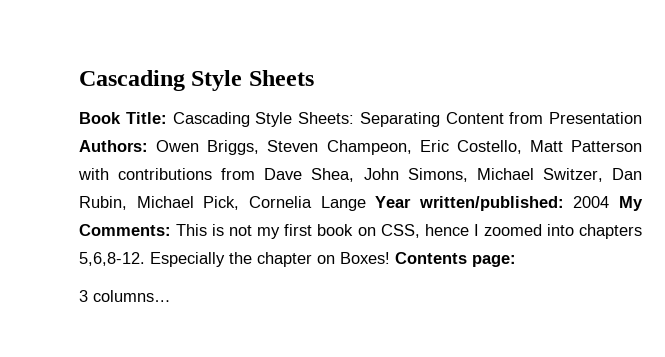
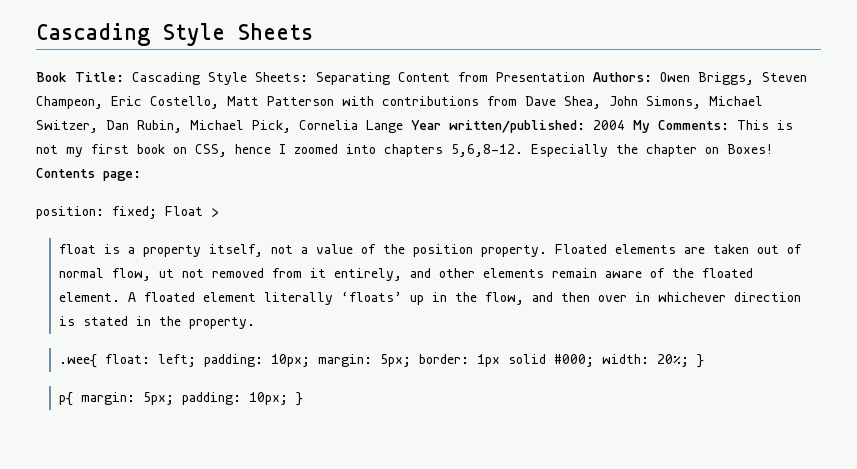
[79,290,171,302] 3 columns… -> [36,206,219,219] [59,244,803,257] [59,268,754,281] [59,292,802,305] [59,316,256,329] [59,354,705,368] [59,392,304,406] position: fixed; Float > // float is a property itself, not a value of the position property. Floated elements are taken out of normal flow, ut not removed from it entirely, and other elements remain aware of the floated element. A floated element literally ‘floats’ up in the flow, and then over in whichever direction is stated in the property. // .wee{ float: left; padding: 10px; margin: 5px; border: 1px solid #000; width: 20%; } // p{ margin: 5px; padding: 10px; }

